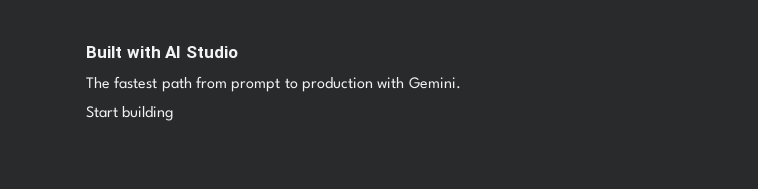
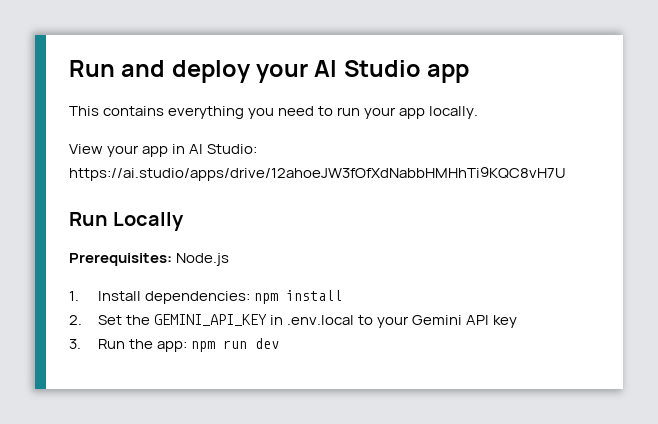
[86,46,238,58] [86,76,461,92] [86,106,175,121] Built with AI Studio // The fastest path from prompt to production with Gemini. // Start building -> [69,60,470,83] [69,106,479,119] [69,144,258,157] [69,167,566,181] [69,212,185,231] [69,253,230,266] [69,290,342,304] [69,314,518,328] [69,338,279,352] Run and deploy your AI Studio app // This contains everything you need to run your app locally. // View your app in AI Studio: https://ai.studio/apps/drive/12ahoeJW3fOfXdNabbHMHhTi9KQC8vH7U // Run Locally // Prerequisites: Node.js // 1. Install dependencies: npm install // 2. Set the GEMINI_API_KEY in .env.local to your Gemini API key // 3. Run the app: npm run dev

